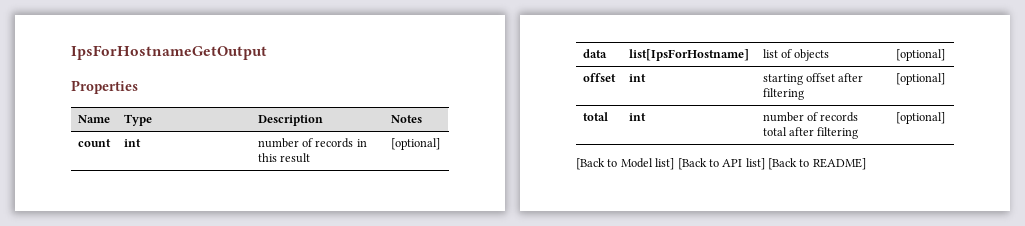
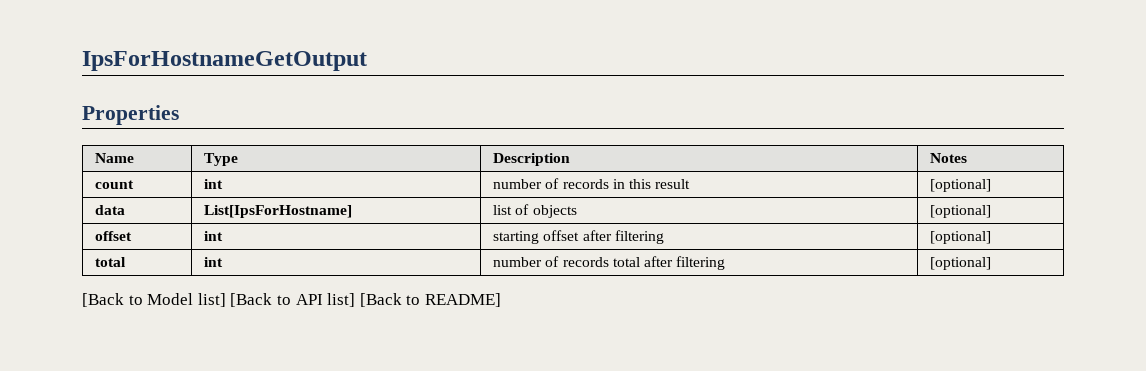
[628,49,749,61] list[IpsForHostname] -> [204,205,353,218] List[IpsForHostname]

